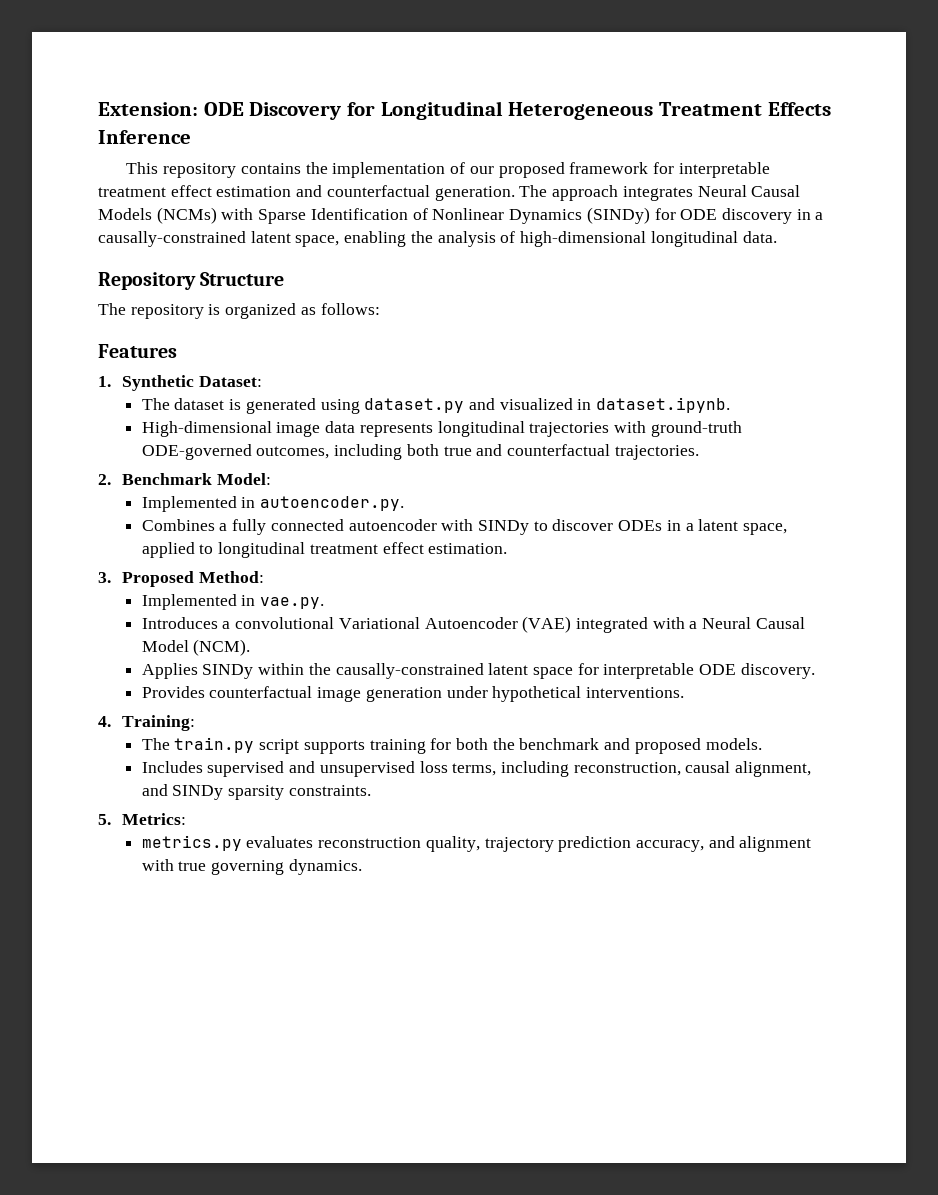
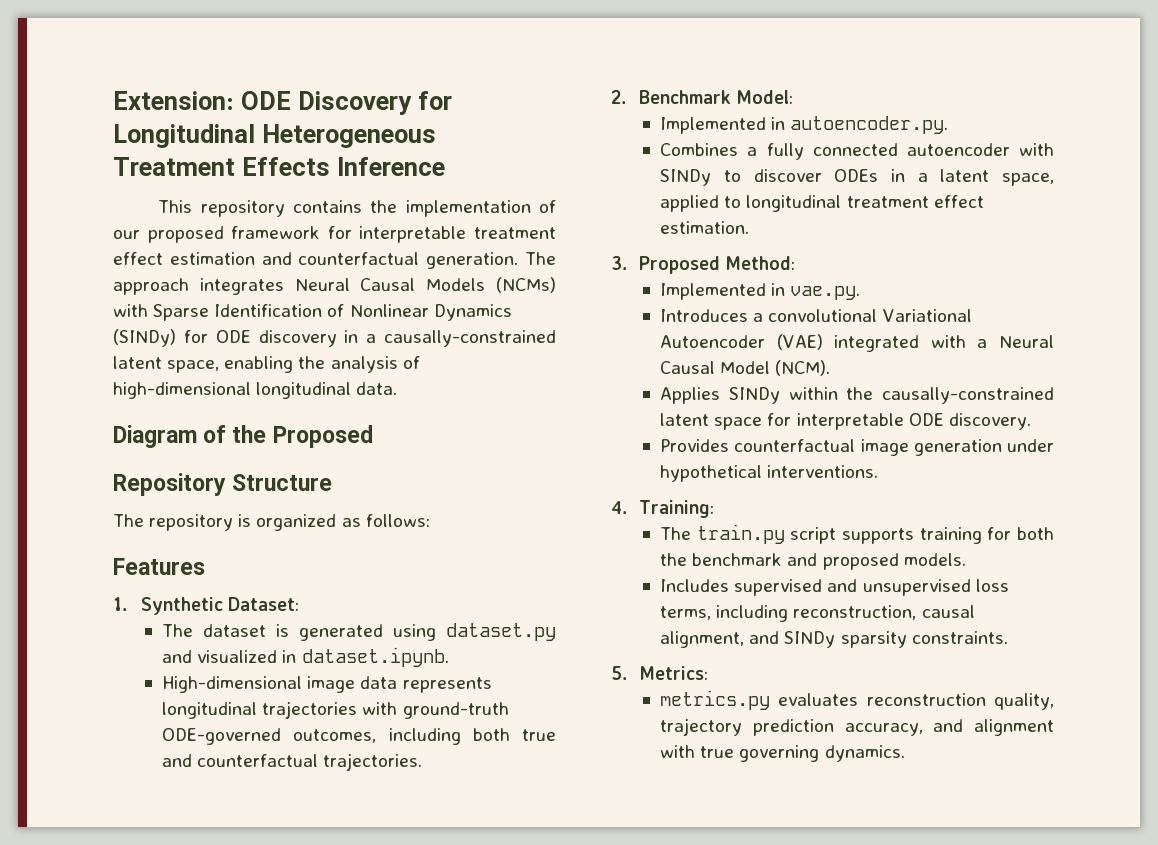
(777, 237) none -> [113,425,373,448] // Diagram of the Proposed

